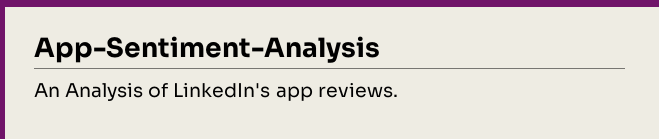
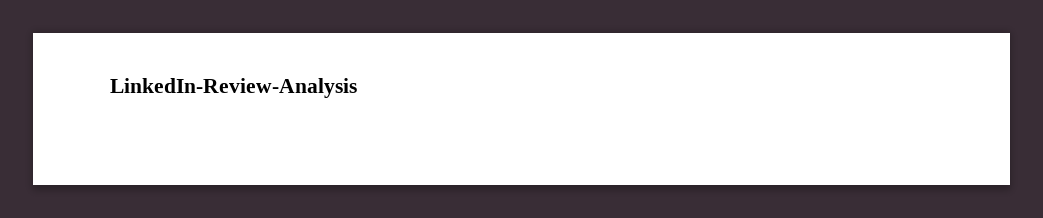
[34,36,380,63] [34,82,398,101] App-Sentiment-Analysis // An Analysis of LinkedIn's app reviews. -> [110,78,357,98] LinkedIn-Review-Analysis

